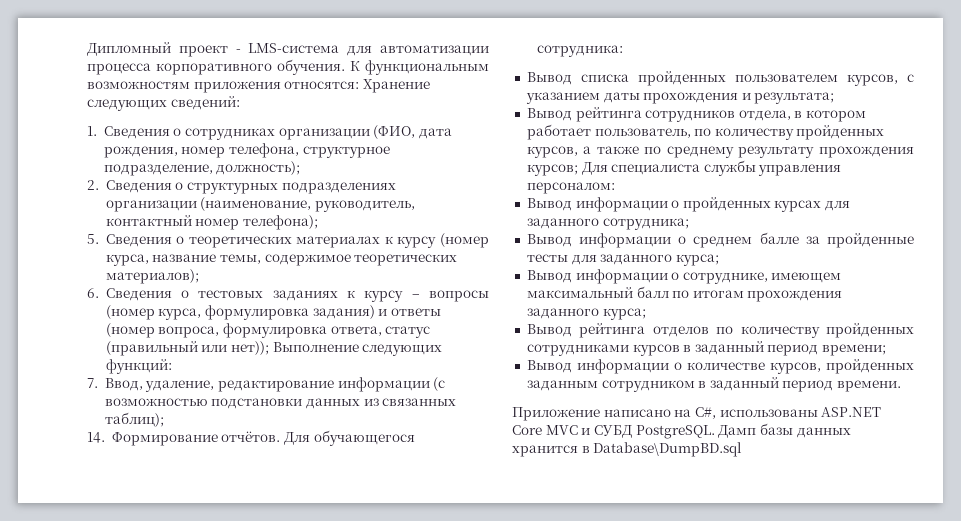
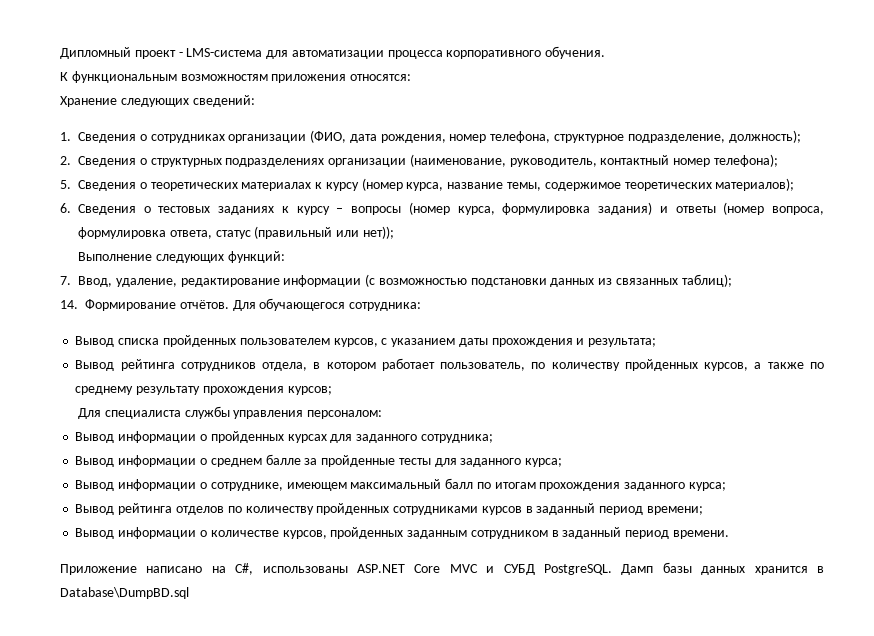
(345, 67) none -> (606, 52) //
(360, 85) none -> (412, 77) //
(270, 348) none -> (394, 232) //
(578, 170) none -> (332, 390) //

